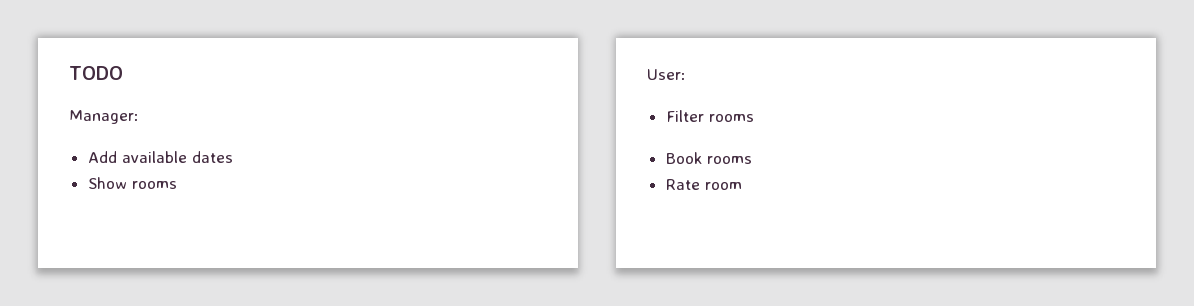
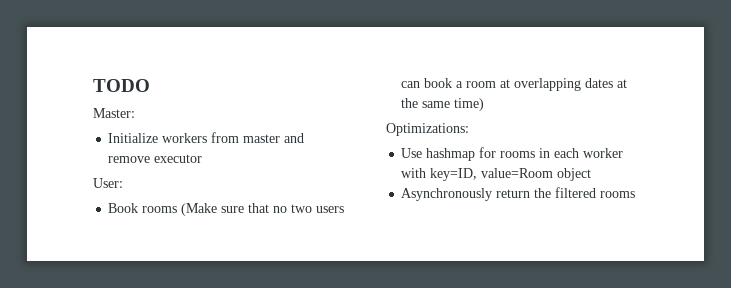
[69,110,139,124] [87,151,233,163] [87,177,177,189] Manager: // Add available dates // Show rooms -> [93,108,135,118] [108,132,305,143] [108,154,203,163] Master: // Initialize workers from master and remove executor
[665,110,754,122] // Filter rooms -> (123, 183) none
[665,179,742,190] // Rate room -> [181,203,345,216] [401,78,628,91] [401,98,485,111] [386,123,469,136] [401,147,624,161] [401,168,592,181] [401,187,636,201] (Make sure that no two users can book a room at overlapping dates at the same time) // Optimizations: // Use hashmap for rooms in each worker with key=ID, value=Room object // Asynchronously return the filtered rooms

